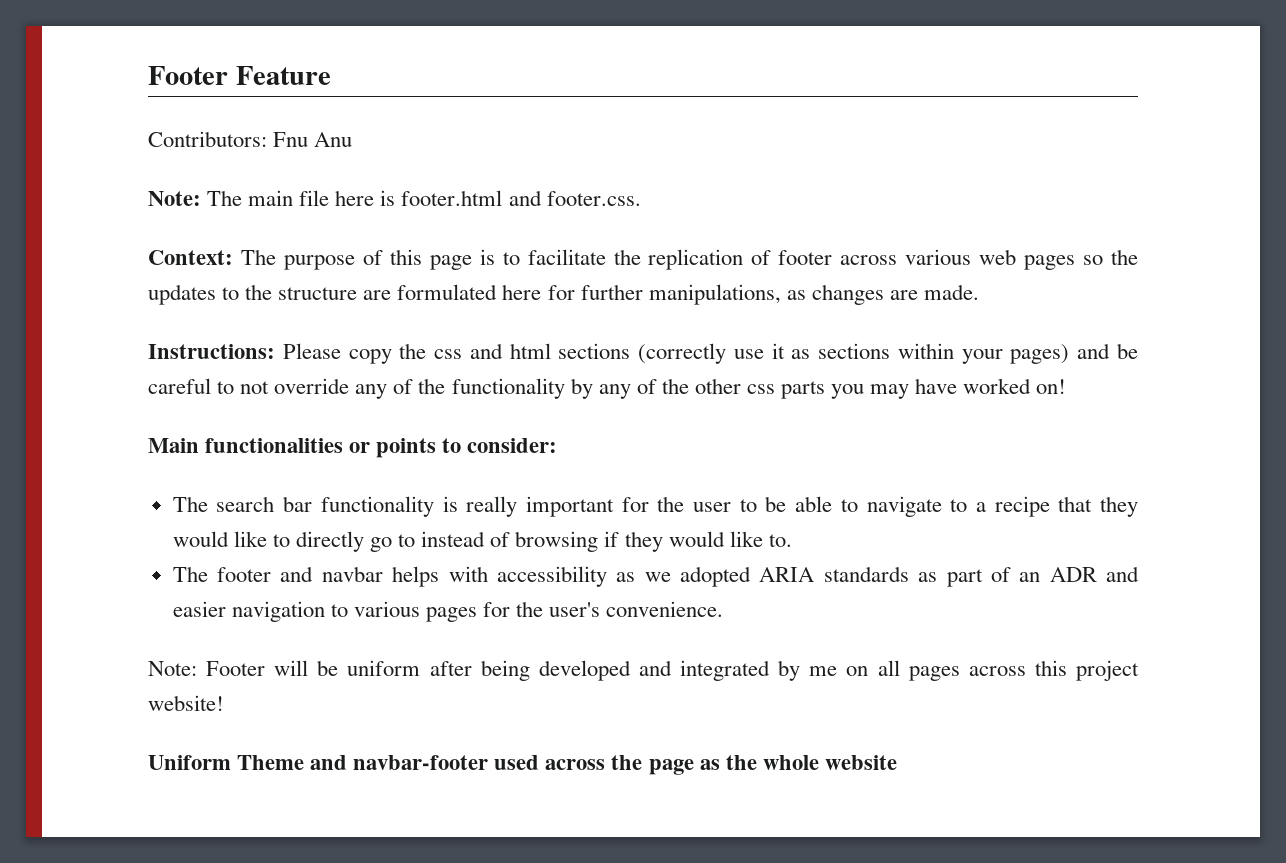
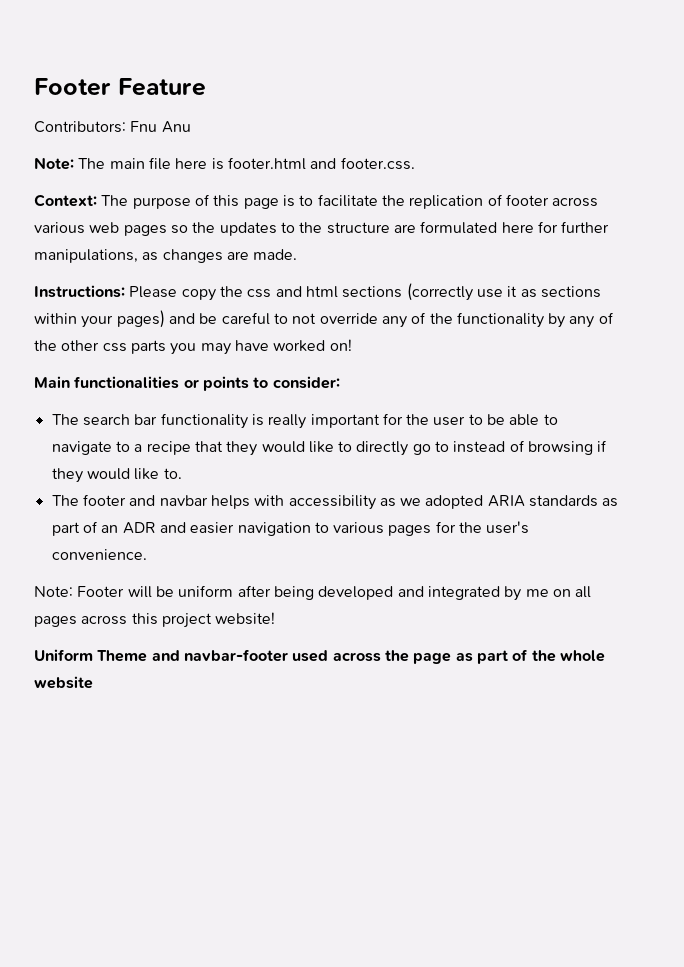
(720, 764) none -> [476,649,529,664] part of

